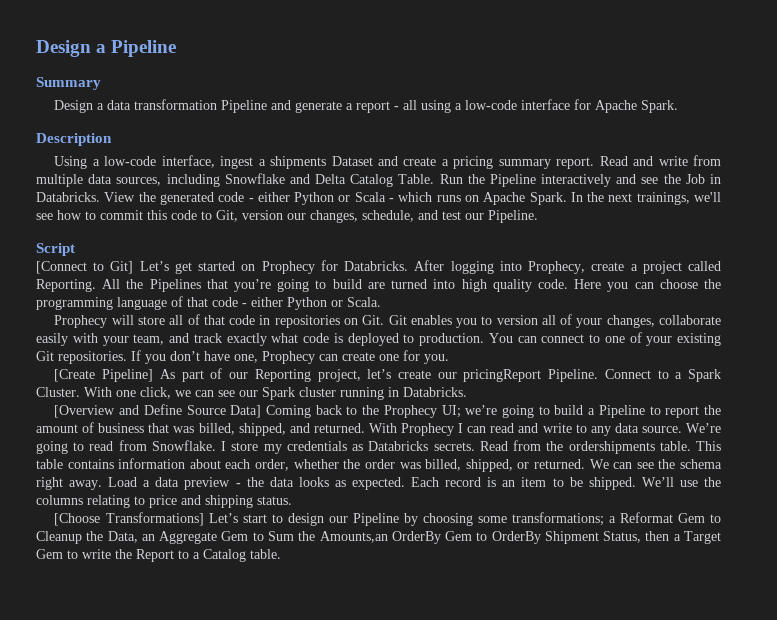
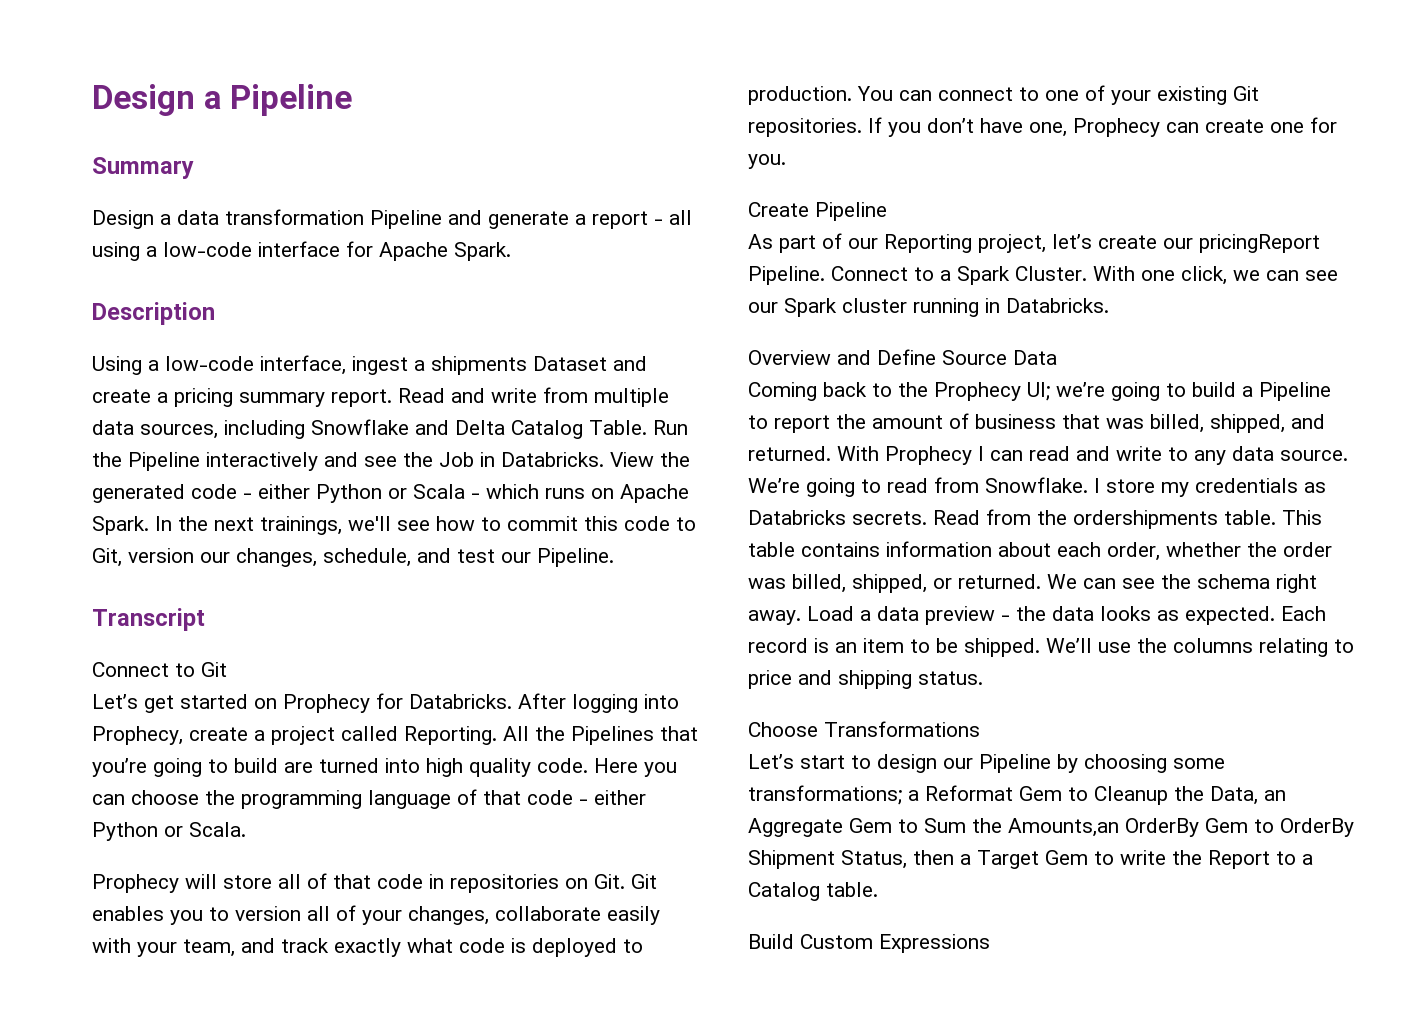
[36,243,75,256] [36,261,134,274] Script // [Connect to Git] -> [92,608,205,631] [92,662,227,677] Transcript // Connect to Git //
[54,369,154,382] [Create Pipeline] -> [748,202,887,221] Create Pipeline //
[54,405,116,418] [Overview -> [748,350,831,365] Overview
[230,405,262,418] Data] -> [1013,350,1057,365] Data //
[54,512,204,526] [Choose Transformations] -> [748,721,980,737] Choose Transformations //
(281, 554) none -> [748,934,990,953] // Build Custom Expressions

